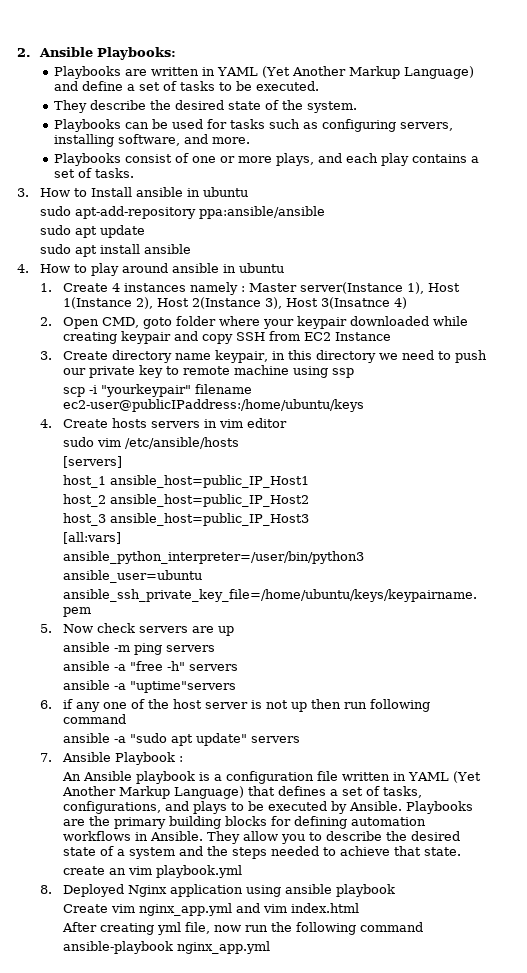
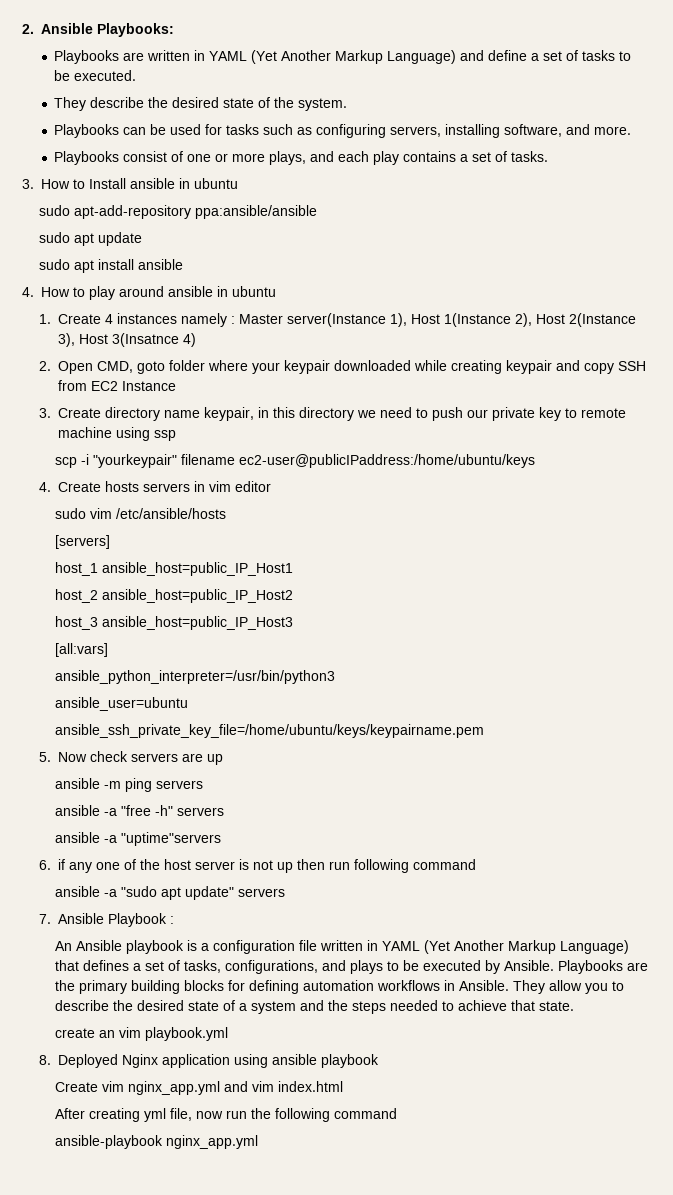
[63,551,365,564] ansible_python_interpreter=/user/bin/python3 -> [55,670,336,684] ansible_python_interpreter=/usr/bin/python3

